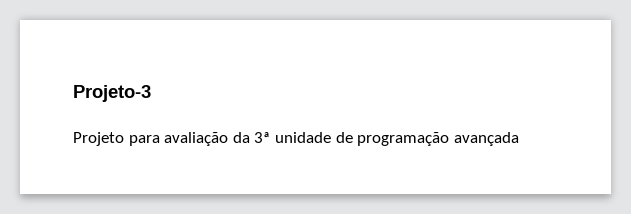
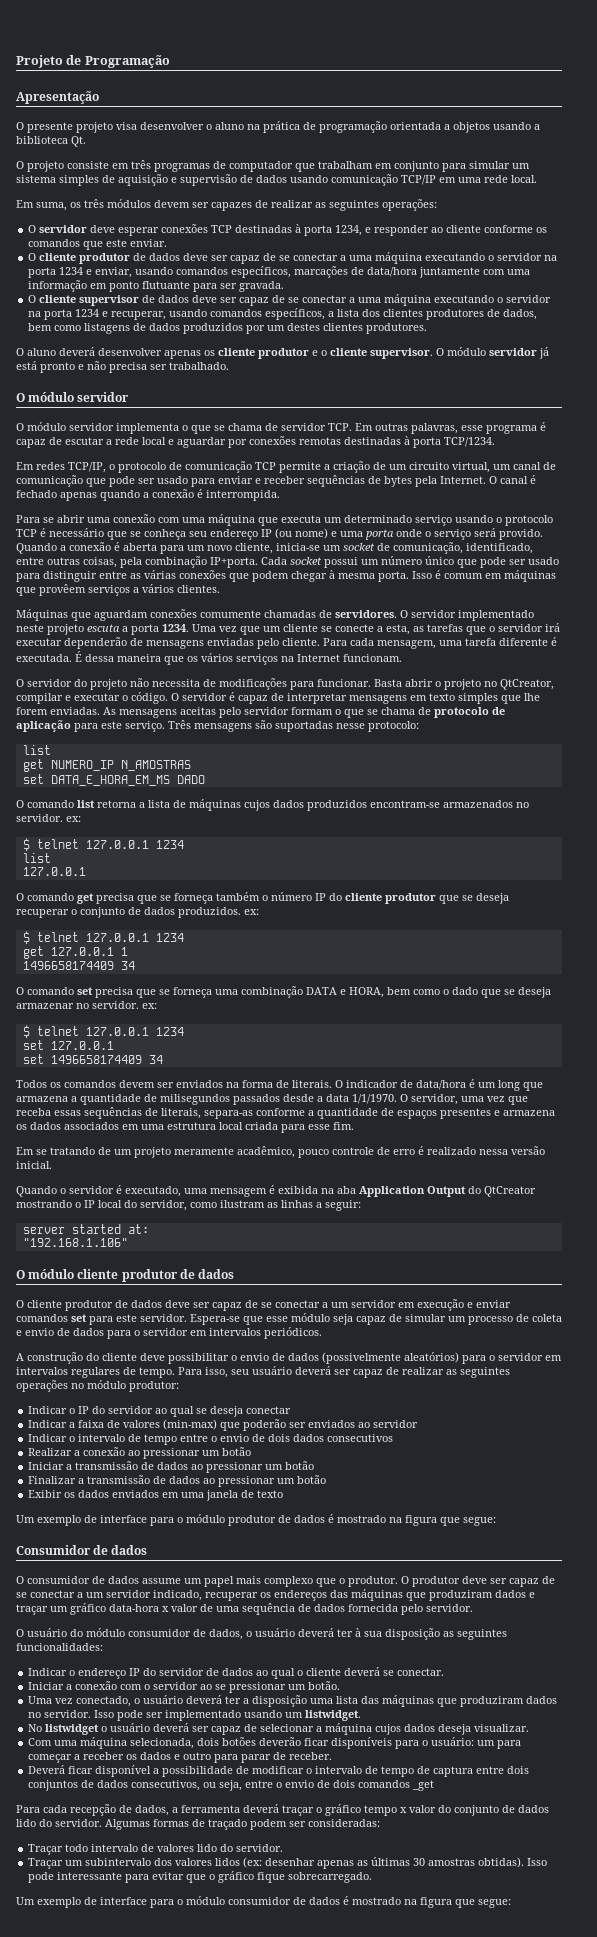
[73,85,151,102] [73,132,519,146] Projeto-3 // Projeto para avaliação da 3ª unidade de programação avançada -> [16,55,170,68] [16,91,99,104] [16,121,540,133] [16,136,86,147] [16,160,530,172] [16,174,537,186] [16,199,437,211] [28,224,548,236] [28,239,168,250] [28,252,558,264] [28,266,531,278] [28,280,285,292] [28,294,552,306] [28,308,538,320] [28,323,428,334] [16,347,549,359] [16,361,229,373] [16,392,130,402] [16,422,546,434] [16,436,495,448] [16,461,556,473] [16,475,536,487] [16,489,280,501] [16,514,553,526] [16,528,543,540] [16,542,533,554] [16,556,559,568] [16,570,556,582] [16,584,220,596] [16,609,534,621] [16,623,560,635] [16,637,557,649] [16,651,402,665] [16,678,554,690] [16,692,540,704] [16,707,505,718] [16,720,419,732] [22,745,51,755] [22,759,191,772] [22,774,205,786] [16,799,529,811] [16,814,81,822] [22,838,184,851] [22,853,51,863] [22,867,86,876] [16,892,509,904] [16,907,259,918] [22,931,184,944] [22,946,128,959] [22,961,135,970] [16,986,551,998] [16,1001,157,1009] [22,1025,184,1038] [22,1040,114,1050] [22,1054,163,1064] [16,1079,543,1091] [16,1094,528,1105] [16,1107,555,1119] [16,1122,354,1133] [16,1146,545,1158] [16,1161,52,1169] [16,1185,536,1197] [16,1200,361,1211] [22,1224,149,1234] [22,1238,128,1247] [16,1269,235,1282] [16,1299,511,1311] [16,1313,562,1325] [16,1327,322,1339] [16,1352,562,1364] [16,1366,510,1378] [16,1380,179,1392] [28,1406,292,1417] [28,1419,419,1431] [28,1434,394,1445] [28,1447,252,1459] [28,1461,315,1473] [28,1475,327,1487] [28,1490,284,1501] [16,1514,496,1526] [16,1545,148,1555] [16,1576,555,1587] [16,1589,535,1601] [16,1603,473,1615] [16,1628,507,1640] [16,1643,103,1651] [28,1667,445,1679] [28,1681,341,1693] [28,1695,558,1707] [28,1710,362,1721] [28,1723,530,1735] [28,1737,522,1749] [28,1752,333,1763] [28,1765,530,1777] [28,1780,435,1791] [16,1804,549,1816] [16,1819,380,1830] [28,1844,284,1855] [28,1857,548,1869] [28,1871,373,1883] [16,1896,511,1908] Projeto de Programação // Apresentação // O presente projeto visa desenvolver o aluno na prática de programação orientada a objetos usando a biblioteca Qt. // O projeto consiste em três programas de computador que trabalham em conjunto para simular um sistema simples de aquisição e supervisão de dados usando comunicação TCP/IP em uma rede local. // Em suma, os três módulos devem ser capazes de realizar as seguintes operações: // O servidor deve esperar conexões TCP destinadas à porta 1234, e responder ao cliente conforme os comandos que este enviar. // O cliente produtor de dados deve ser capaz de se conectar a uma máquina executando o servidor na porta 1234 e enviar, usando comandos específicos, marcações de data/hora juntamente com uma informação em ponto flutuante para ser gravada. // O cliente supervisor de dados deve ser capaz de se conectar a uma máquina executando o servidor na porta 1234 e recuperar, usando comandos específicos, a lista dos clientes produtores de dados, bem como listagens de dados produzidos por um destes clientes produtores. // O aluno deverá desenvolver apenas os cliente produtor e o cliente supervisor. O módulo servidor já está pronto e não precisa ser trabalhado. // O módulo servidor // O módulo servidor implementa o que se chama de servidor TCP. Em outras palavras, esse programa é capaz de escutar a rede local e aguardar por conexões remotas destinadas à porta TCP/1234. // Em redes TCP/IP, o protocolo de comunicação TCP permite a criação de um circuito virtual, um canal de comunicação que pode ser usado para enviar e receber sequências de bytes pela Internet. O canal é fechado apenas quando a conexão é interrompida. // Para se abrir uma conexão com uma máquina que executa um determinado serviço usando o protocolo TCP é necessário que se conheça seu endereço IP (ou nome) e uma porta onde o serviço será provido. Quando a conexão é aberta para um novo cliente, inicia-se um socket de comunicação, identificado, entre outras coisas, pela combinação IP+porta. Cada socket possui um número único que pode ser usado para distinguir entre as várias conexões que podem chegar à mesma porta. Isso é comum em máquinas que provêem serviços a vários clientes. // Máquinas que aguardam conexões comumente chamadas de servidores. O servidor implementado neste projeto escuta a porta 1234. Uma vez que um cliente se conecte a esta, as tarefas que o servidor irá executar dependerão de mensagens enviadas pelo cliente. Para cada mensagem, uma tarefa diferente é executada. É dessa maneira que os vários serviços na Internet funcionam. // O servidor do projeto não necessita de modificações para funcionar. Basta abrir o projeto no QtCreator, compilar e executar o código. O servidor é capaz de interpretar mensagens em texto simples que lhe forem enviadas. As mensagens aceitas pelo servidor formam o que se chama de protocolo de aplicação para este serviço. Três mensagens são suportadas nesse protocolo: // list // get NUMERO_IP N_AMOSTRAS // set DATA_E_HORA_EM_MS DADO // O comando list retorna a lista de máquinas cujos dados produzidos encontram-se armazenados no servidor. ex: // $ telnet 127.0.0.1 1234 // list // 127.0.0.1 // O comando get precisa que se forneça também o número IP do cliente produtor que se deseja recuperar o conjunto de dados produzidos. ex: // $ telnet 127.0.0.1 1234 // get 127.0.0.1 1 // 1496658174409 34 // O comando set precisa que se forneça uma combinação DATA e HORA, bem como o dado que se deseja armazenar no servidor. ex: // $ telnet 127.0.0.1 1234 // set 127.0.0.1 // set 1496658174409 34 // Todos os comandos devem ser enviados na forma de literais. O indicador de data/hora é um long que armazena a quantidade de milisegundos passados desde a data 1/1/1970. O servidor, uma vez que receba essas sequências de literais, separa-as conforme a quantidade de espaços presentes e armazena os dados associados em uma estrutura local criada para esse fim. // Em se tratando de um projeto meramente acadêmico, pouco controle de erro é realizado nessa versão inicial. // Quando o servidor é executado, uma mensagem é exibida na aba Application Output do QtCreator mostrando o IP local do servidor, como ilustram as linhas a seguir: // server started at: // "192.168.1.106" // O módulo cliente produtor de dados // O cliente produtor de dados deve ser capaz de se conectar a um servidor em execução e enviar comandos set para este servidor. Espera-se que esse módulo seja capaz de simular um processo de coleta e envio de dados para o servidor em intervalos periódicos. // A construção do cliente deve possibilitar o envio de dados (possivelmente aleatórios) para o servidor em intervalos regulares de tempo. Para isso, seu usuário deverá ser capaz de realizar as seguintes operações no módulo produtor: // Indicar o IP do servidor ao qual se deseja conectar // Indicar a faixa de valores (min-max) que poderão ser enviados ao servidor // Indicar o intervalo de tempo entre o envio de dois dados consecutivos // Realizar a conexão ao pressionar um botão // Iniciar a transmissão de dados ao pressionar um botão // Finalizar a transmissão de dados ao pressionar um botão // Exibir os dados enviados em uma janela de texto // Um exemplo de interface para o módulo produtor de dados é mostrado na figura que segue: // Consumidor de dados // O consumidor de dados assume um papel mais complexo que o produtor. O produtor deve ser capaz de se conectar a um servidor indicado, recuperar os endereços das máquinas que produziram dados e traçar um gráfico data-hora x valor de uma sequência de dados fornecida pelo servidor. // O usuário do módulo consumidor de dados, o usuário deverá ter à sua disposição as seguintes funcionalidades: // Indicar o endereço IP do servidor de dados ao qual o cliente deverá se conectar. // Iniciar a conexão com o servidor ao se pressionar um botão. // Uma vez conectado, o usuário deverá ter a disposição uma lista das máquinas que produziram dados no servidor. Isso pode ser implementado usando um listwidget. // No listwidget o usuário deverá ser capaz de selecionar a máquina cujos dados deseja visualizar. // Com uma máquina selecionada, dois botões deverão ficar disponíveis para o usuário: um para começar a receber os dados e outro para parar de receber. // Deverá ficar disponível a possibilidade de modificar o intervalo de tempo de captura entre dois conjuntos de dados consecutivos, ou seja, entre o envio de dois comandos _get // Para cada recepção de dados, a ferramenta deverá traçar o gráfico tempo x valor do conjunto de dados lido do servidor. Algumas formas de traçado podem ser consideradas: // Traçar todo intervalo de valores lido do servidor. // Traçar um subintervalo dos valores lidos (ex: desenhar apenas as últimas 30 amostras obtidas). Isso pode interessante para evitar que o gráfico fique sobrecarregado. // Um exemplo de interface para o módulo consumidor de dados é mostrado na figura que segue:

